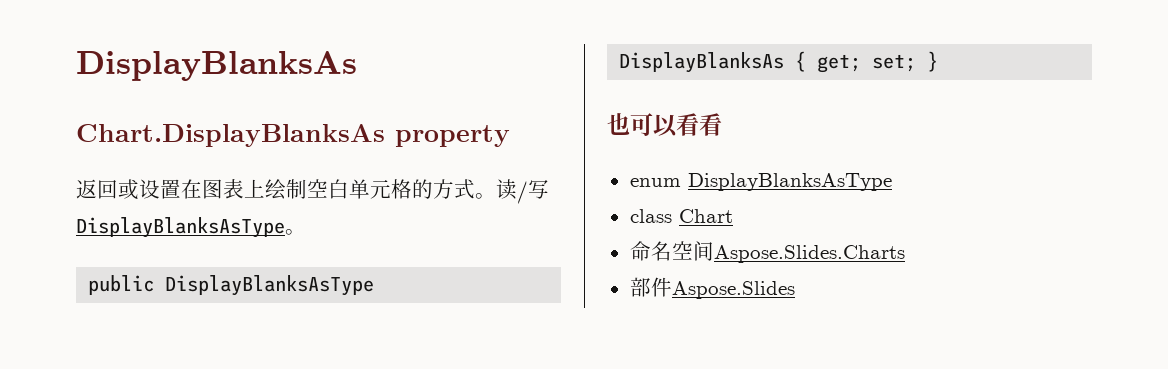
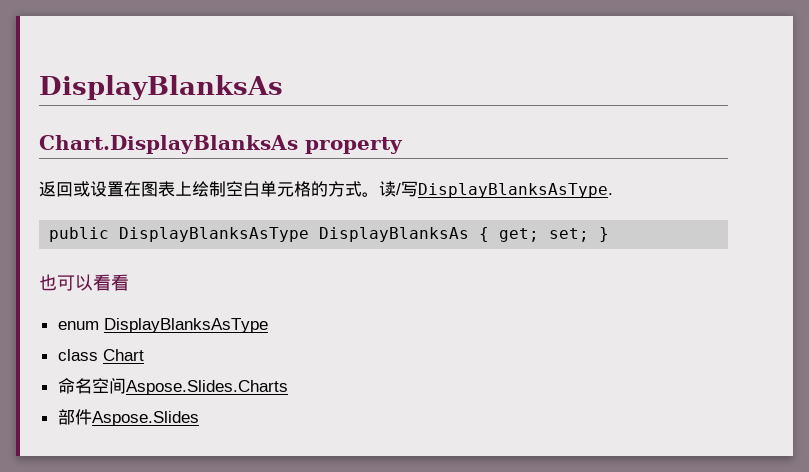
[76,217,306,238] DisplayBlanksAsType。 -> [418,183,613,198] DisplayBlanksAsType.

